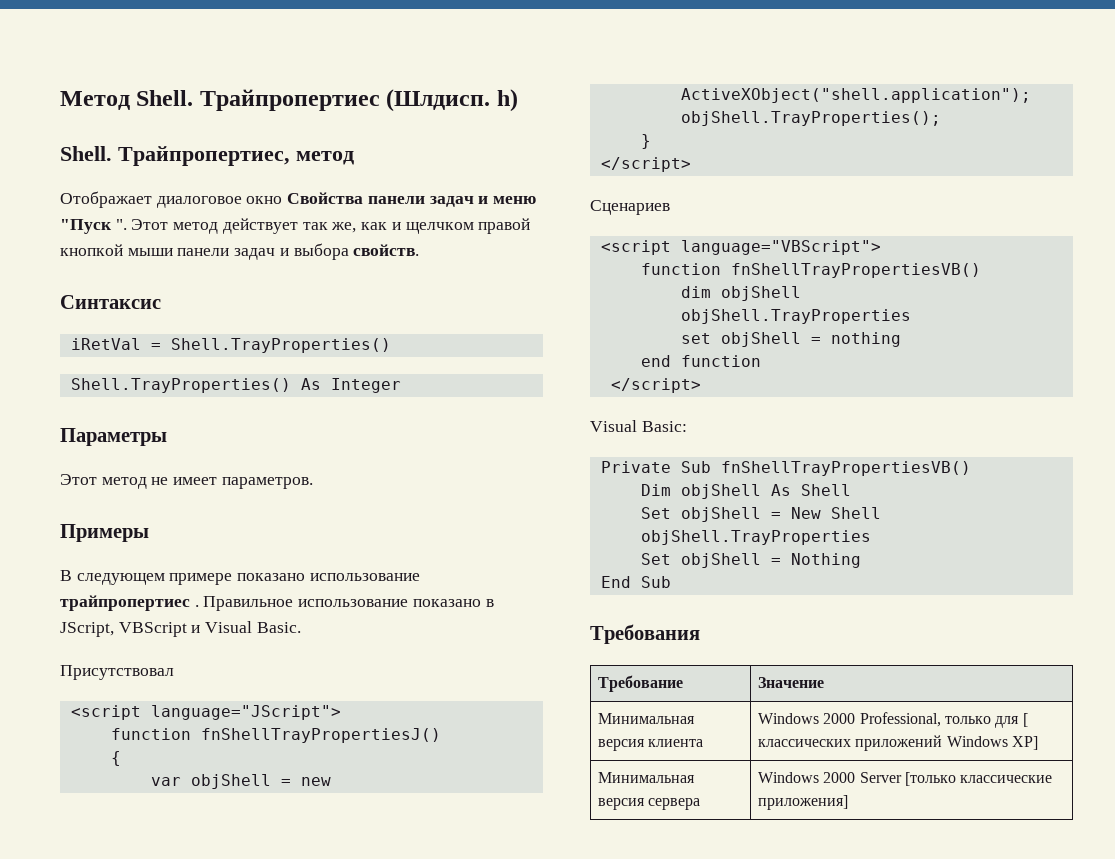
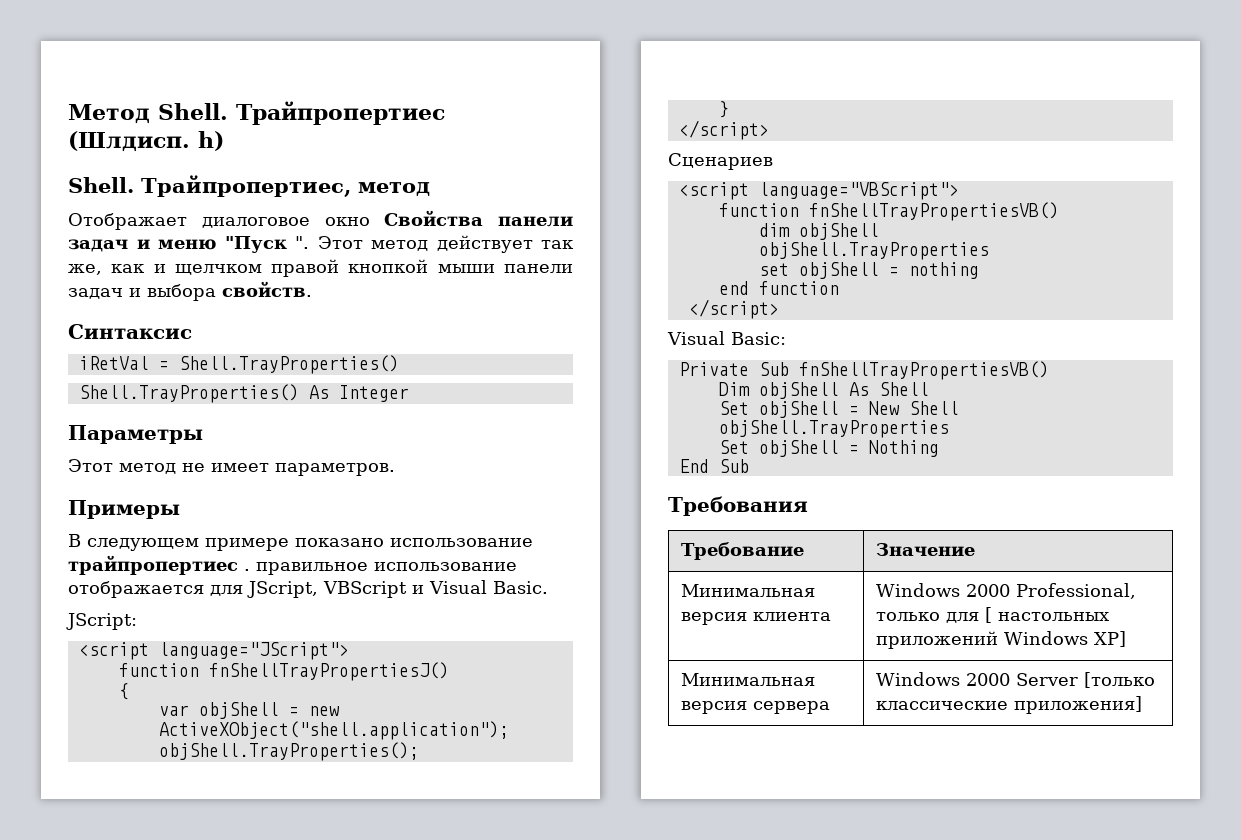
[203,596,494,611] Правильное использование показано в -> [256,562,517,575] [68,581,243,598] правильное использование отображается для
[60,665,174,680] Присутствовал -> [66,613,137,630] JScript:
[758,739,852,747] классических -> [997,612,1109,621] настольных

